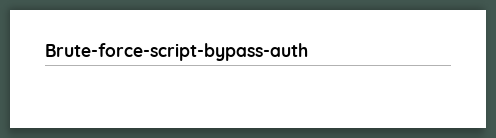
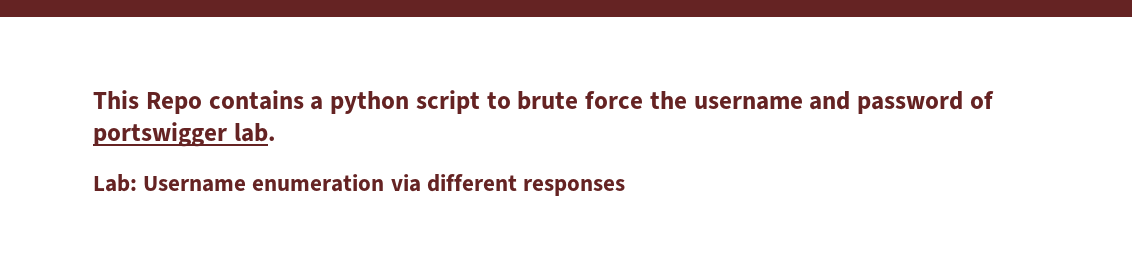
[45,43,308,61] Brute-force-script-bypass-auth -> [93,90,994,114] [93,122,276,147] [93,174,626,196] This Repo contains a python script to brute force the username and password of portswigger lab. // Lab: Username enumeration via different responses

